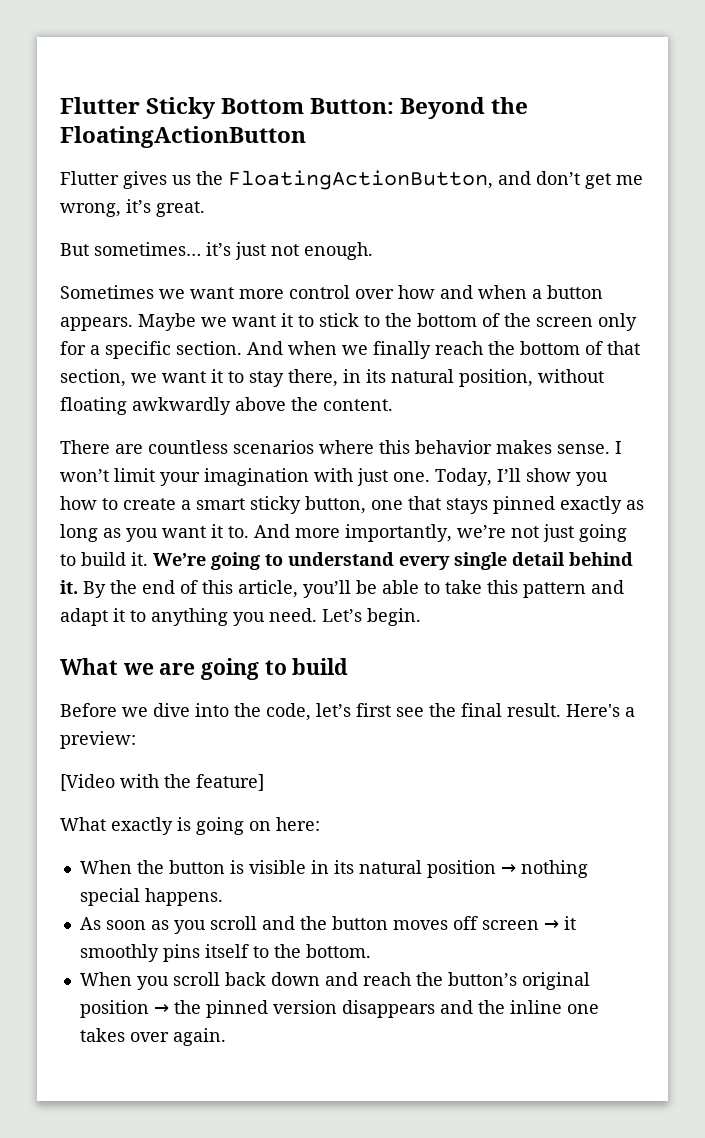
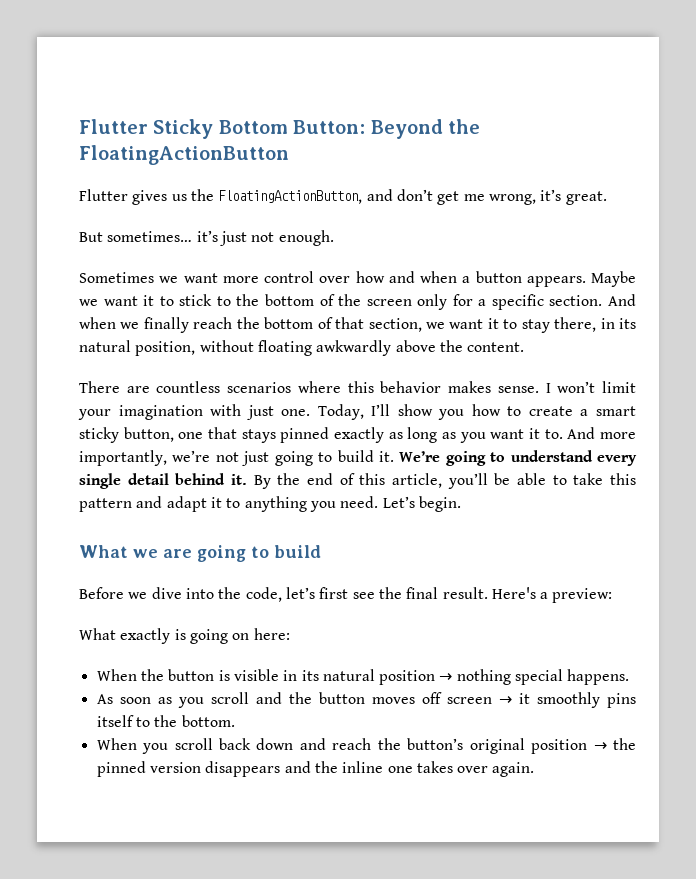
[60,774,264,791] // [Video with the feature] -> (613, 595) none

